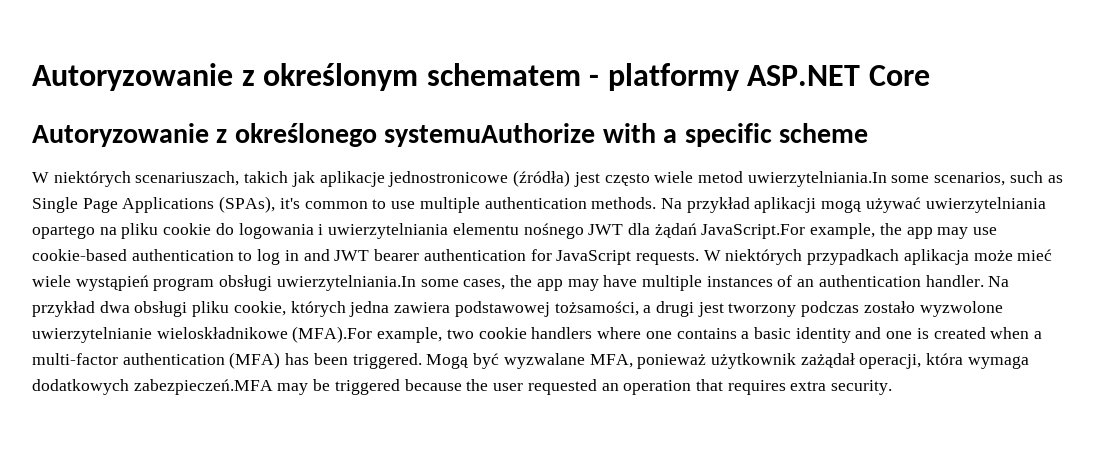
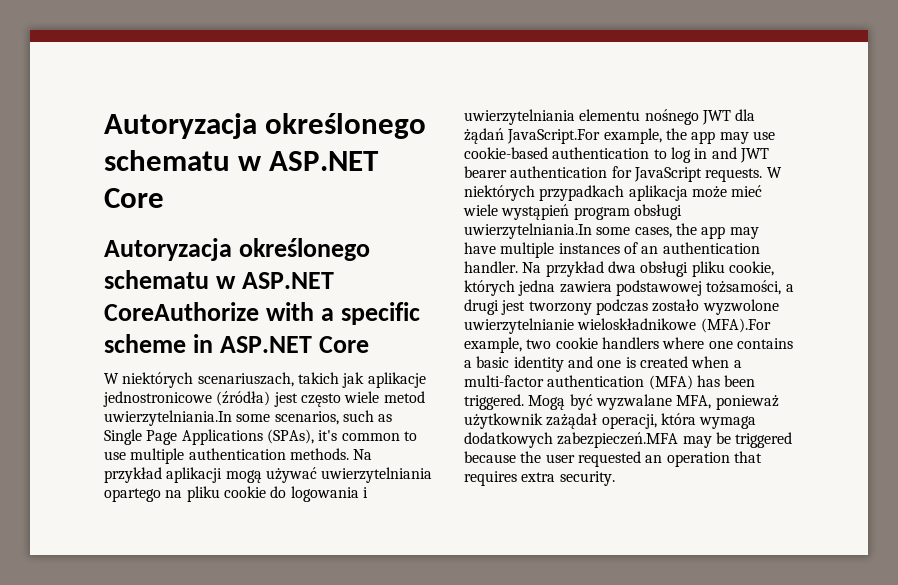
[32,63,930,91] [32,123,596,147] Autoryzowanie z określonym schematem - platformy ASP.NET Core // Autoryzowanie z określonego systemuAuthorize -> [104,113,427,139] [104,150,380,171] [104,188,164,208] [104,238,371,261] [104,270,335,289] [104,302,259,321] Autoryzacja określonego schematu w ASP.NET Core // Autoryzacja określonego schematu w ASP.NET CoreAuthorize
(868, 133) none -> [193,334,370,353] in ASP.NET Core

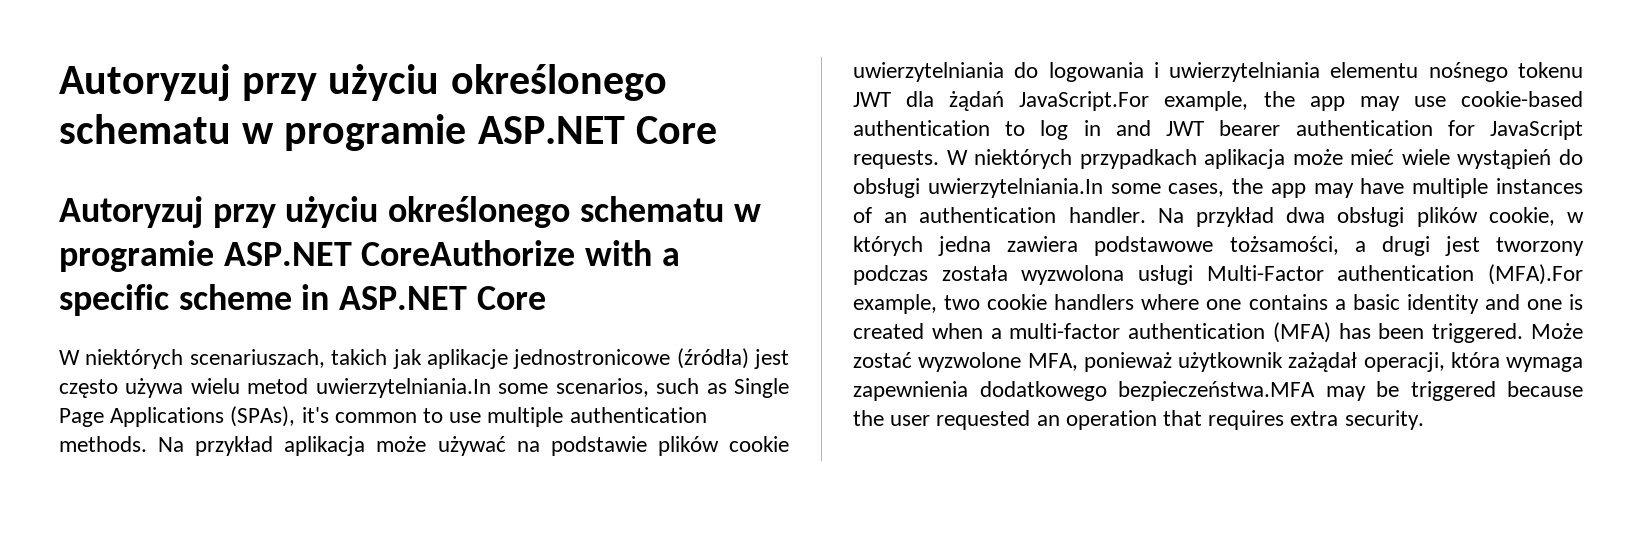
[104,113,427,139] [104,150,380,171] [104,188,164,208] [104,238,371,261] [104,270,237,289] Autoryzacja określonego schematu w ASP.NET Core // Autoryzacja określonego schematu w -> [59,64,667,101] [59,114,717,151] [59,196,761,228] [59,240,214,272] Autoryzuj przy użyciu określonego schematu w programie ASP.NET Core // Autoryzuj przy użyciu określonego schematu w programie
[344,391,380,403] wiele -> [125,378,240,398] używa wielu
[166,467,433,483] [104,486,266,502] aplikacji mogą używać uwierzytelniania opartego na pliku cookie -> [284,436,789,456] [853,62,1004,82] aplikacja może używać na podstawie plików cookie uwierzytelniania
(699, 117) none -> [1518,62,1583,78] tokenu
[573,207,630,220] program -> [1559,149,1583,165] do
[691,261,774,277] pliku cookie, -> [1416,207,1584,227] plików cookie, w
[615,280,702,296] podstawowej -> [1094,236,1214,256] podstawowe
[652,299,779,315] [464,318,697,334] zostało wyzwolone uwierzytelnianie wieloskładnikowe -> [941,265,1475,285] została wyzwolona usługi Multi-Factor authentication
[528,394,672,410] Mogą być wyzwalane -> [1531,323,1583,339] [853,352,1022,372] Może zostać wyzwolone
[464,432,679,448] dodatkowych zabezpieczeń.MFA -> [853,381,1315,401] zapewnienia dodatkowego bezpieczeństwa.MFA

